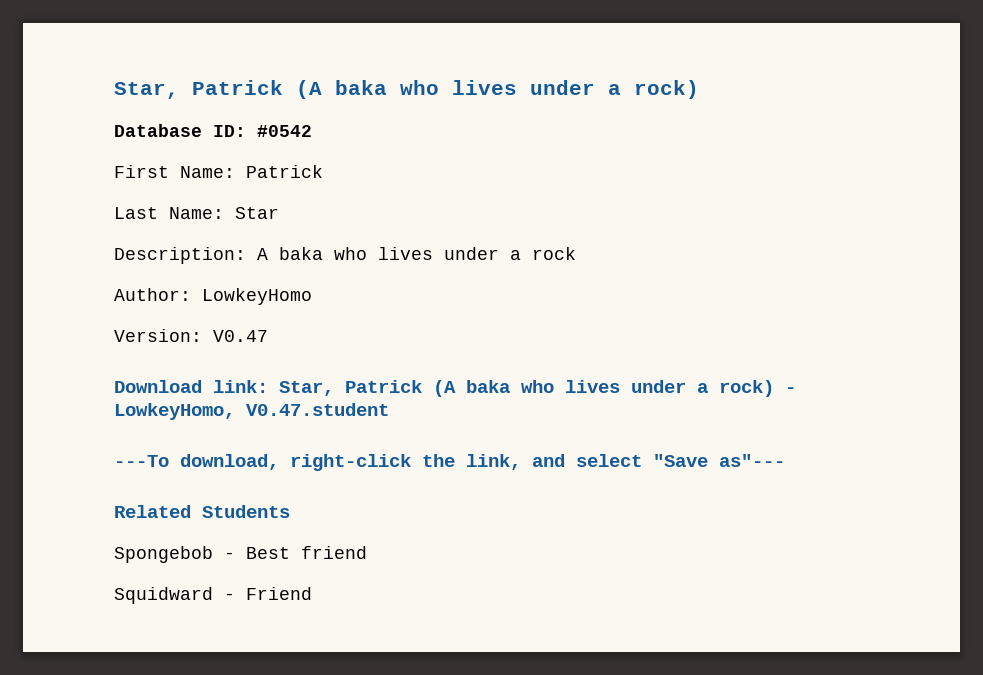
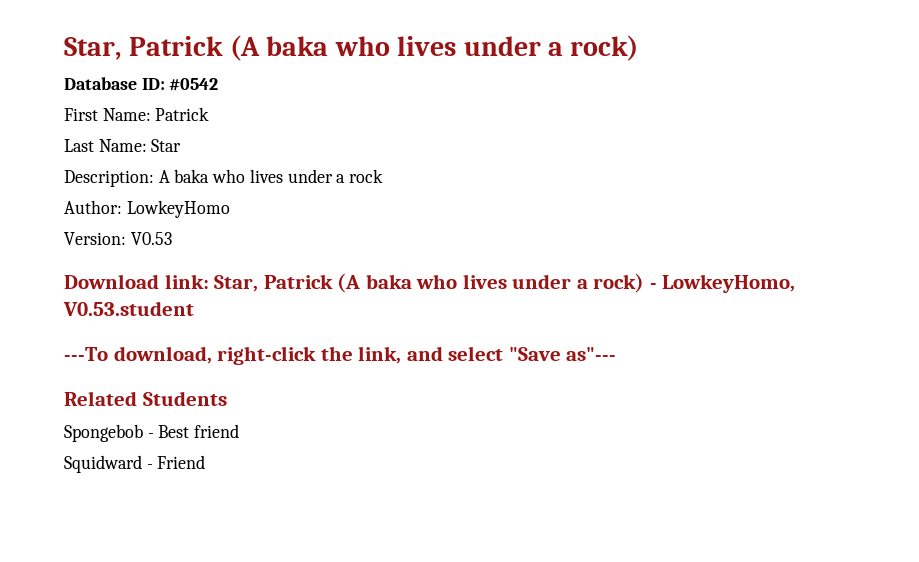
[213,330,268,342] V0.47 -> [130,232,172,245] V0.53
[246,403,389,416] V0.47.student -> [63,301,194,316] V0.53.student

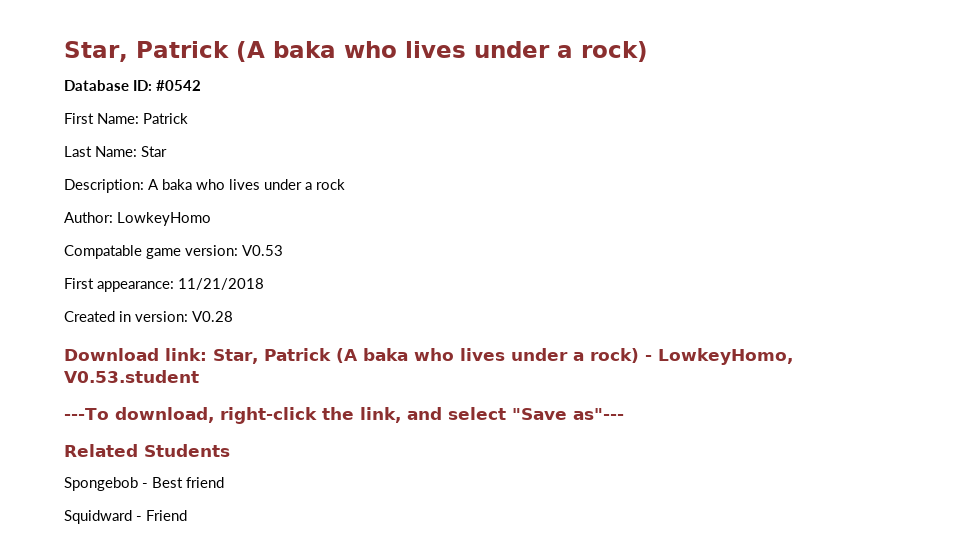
[64,232,172,245] Version: V0.53 -> [64,245,283,259] [64,278,264,292] [64,311,233,322] Compatable game version: V0.53 // First appearance: 11/21/2018 // Created in version: V0.28

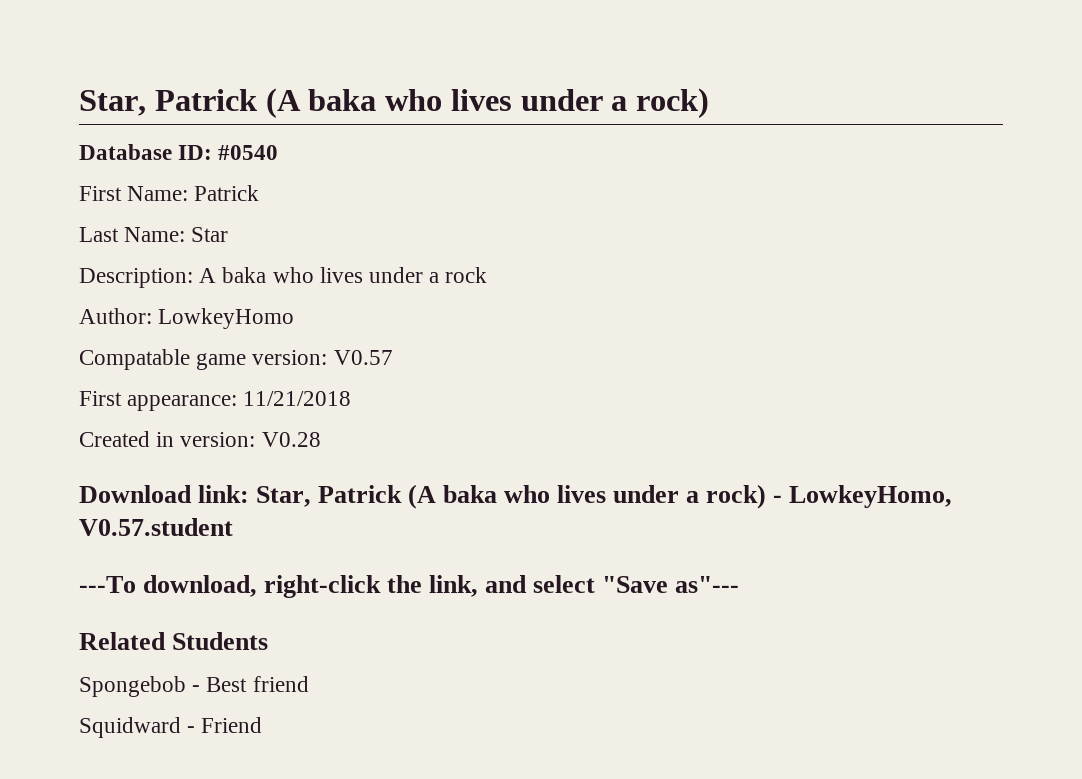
[156,80,201,91] #0542 -> [218,145,279,160] #0540
[242,245,283,256] V0.53 -> [333,350,393,365] V0.57
[64,370,199,383] V0.53.student -> [79,518,233,536] V0.57.student

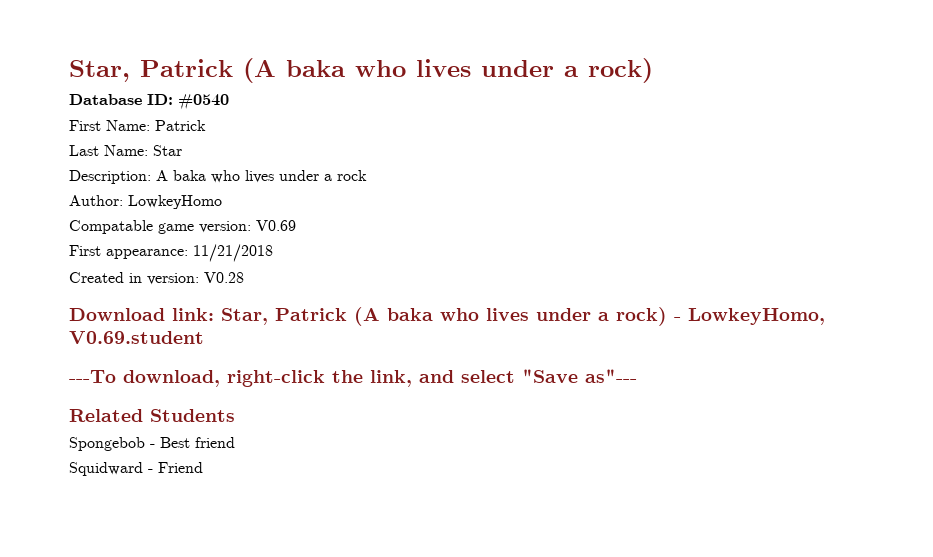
[333,350,393,365] V0.57 -> [256,220,296,231] V0.69
[79,518,233,536] V0.57.student -> [69,331,204,344] V0.69.student

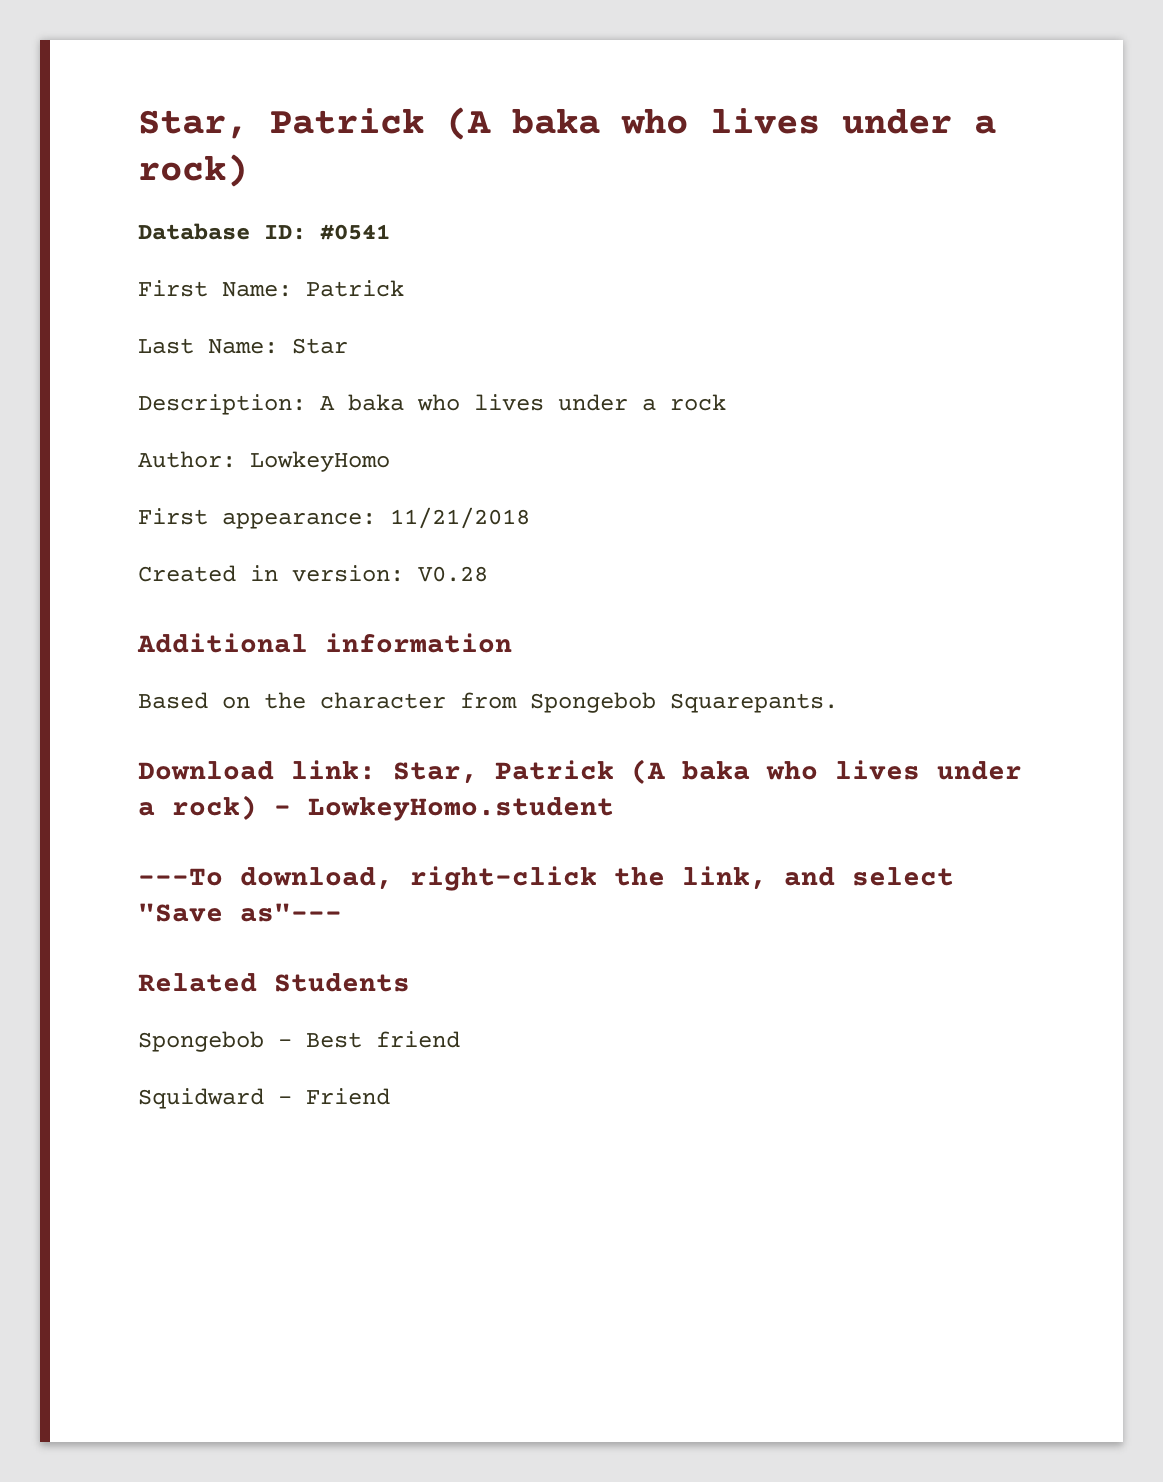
[178,94,229,110] #0540 -> [320,224,390,240] #0541
[69,220,296,234] // Compatable game version: V0.69 -> (390, 461) none
(244, 277) none -> [137,633,512,653] [138,692,838,713] // Additional information // Based on the character from Spongebob Squarepants.
[688,308,825,325] [69,331,204,344] LowkeyHomo, V0.69.student -> [308,797,614,821] LowkeyHomo.student

